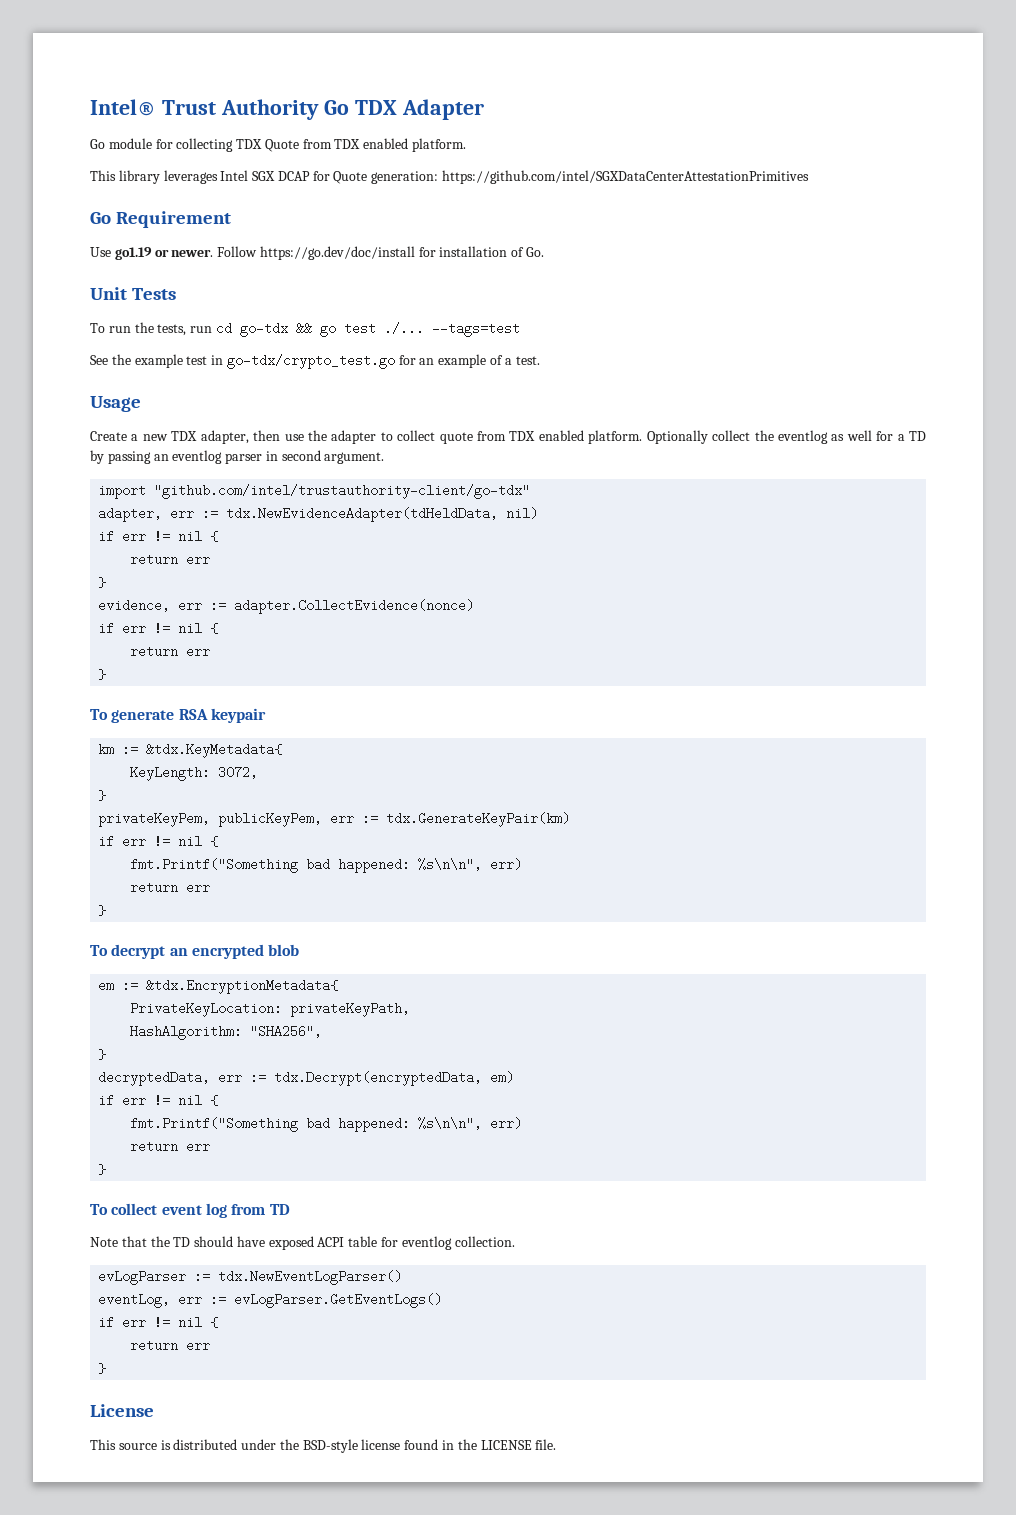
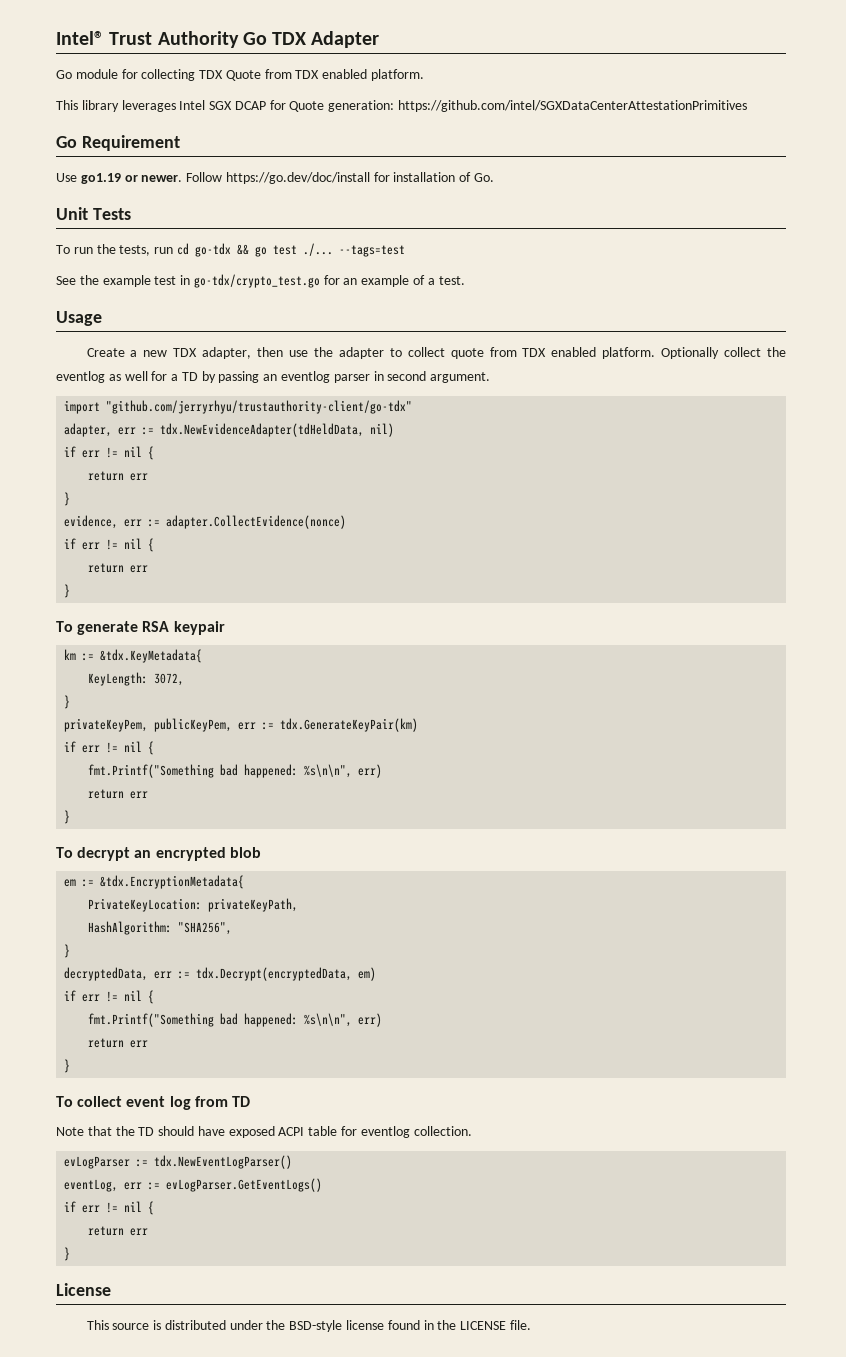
[154,484,531,499] "github.com/intel/trustauthority-client/go-tdx" -> [106,400,413,414] "github.com/jerryrhyu/trustauthority-client/go-tdx"

